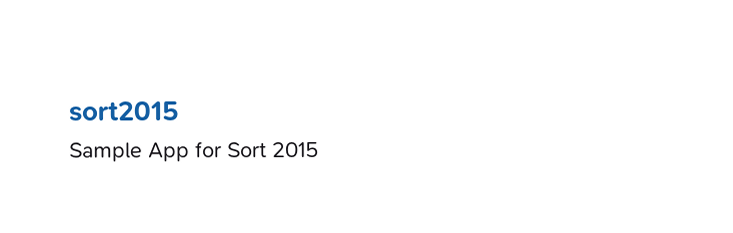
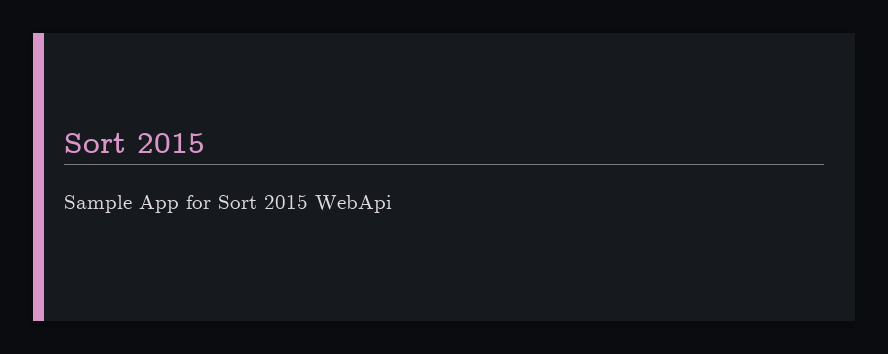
[68,101,180,122] sort2015 -> [64,133,205,153] Sort 2015
(319, 150) none -> [315,195,392,213] WebApi

